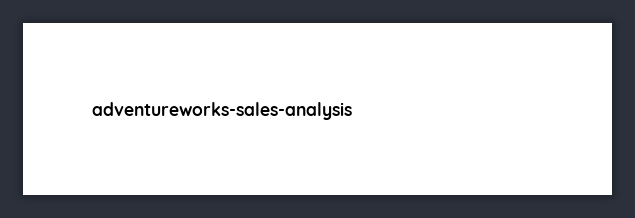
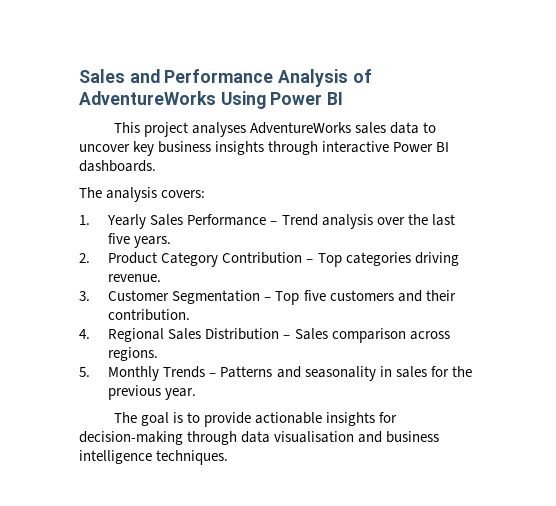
[92,102,352,120] adventureworks-sales-analysis -> [79,69,372,87] [79,91,344,109] [114,122,437,137] [79,141,450,156] [79,160,156,172] [79,187,206,202] [79,214,455,229] [108,233,172,248] [79,252,459,267] [108,274,162,282] [79,290,456,305] [108,309,191,321] [79,328,450,343] [108,347,159,361] [79,366,472,381] [108,385,197,400] [114,412,398,427] [79,431,440,445] [79,450,229,465] Sales and Performance Analysis of AdventureWorks Using Power BI // This project analyses AdventureWorks sales data to uncover key business insights through interactive Power BI dashboards. // The analysis covers: // 1. Yearly Sales Performance – Trend analysis over the last five years. // 2. Product Category Contribution – Top categories driving revenue. // 3. Customer Segmentation – Top five customers and their contribution. // 4. Regional Sales Distribution – Sales comparison across regions. // 5. Monthly Trends – Patterns and seasonality in sales for the previous year. // The goal is to provide actionable insights for decision-making through data visualisation and business intelligence techniques.

